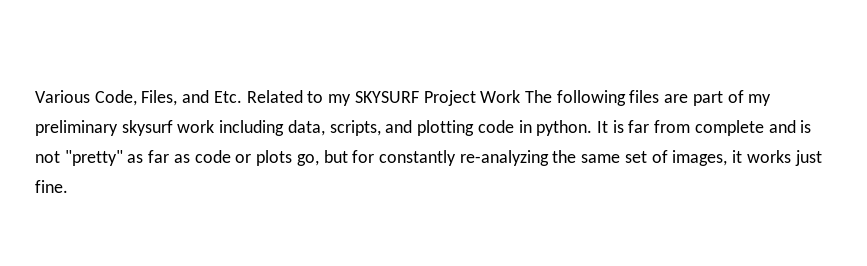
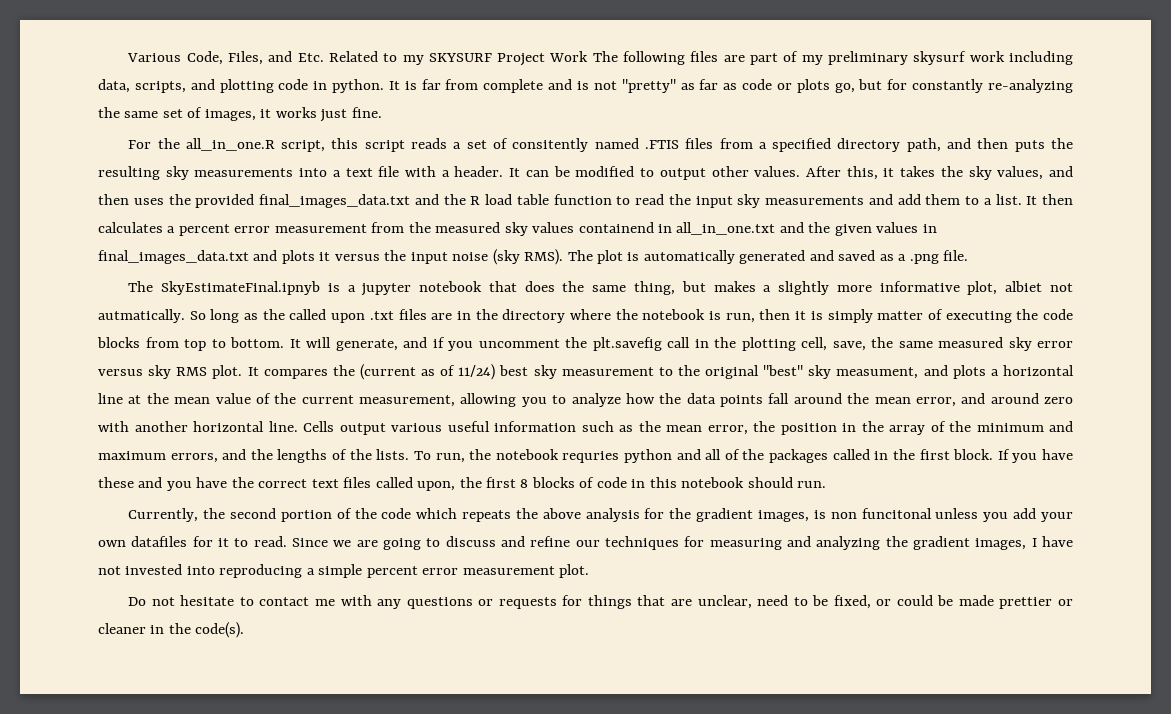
(68, 186) none -> [128,138,1073,152] [98,166,1074,180] [98,194,1073,208] [98,222,937,236] [98,249,969,265] [128,281,1073,296] [98,309,1074,323] [97,337,1073,351] [98,364,1075,380] [98,393,1073,407] [98,421,1073,435] [98,449,1074,463] [98,477,827,491] [128,508,1074,522] [98,536,1074,550] [98,564,590,578] [128,595,1074,609] [98,622,245,638] // For the all_in_one.R script, this script reads a set of consitently named .FTIS files from a specified directory path, and then puts the resulting sky measurements into a text file with a header. It can be modified to output other values. After this, it takes the sky values, and then uses the provided final_images_data.txt and the R load table function to read the input sky measurements and add them to a list. It then calculates a percent error measurement from the measured sky values containend in all_in_one.txt and the given values in final_images_data.txt and plots it versus the input noise (sky RMS). The plot is automatically generated and saved as a .png file. // The SkyEstimateFinal.ipnyb is a jupyter notebook that does the same thing, but makes a slightly more informative plot, albiet not autmatically. So long as the called upon .txt files are in the directory where the notebook is run, then it is simply matter of executing the code blocks from top to bottom. It will generate, and if you uncomment the plt.savefig call in the plotting cell, save, the same measured sky error versus sky RMS plot. It compares the (current as of 11/24) best sky measurement to the original "best" sky measument, and plots a horizontal line at the mean value of the current measurement, allowing you to analyze how the data points fall around the mean error, and around zero with another horizontal line. Cells output various useful information such as the mean error, the position in the array of the minimum and maximum errors, and the lengths of the lists. To run, the notebook requries python and all of the packages called in the first block. If you have these and you have the correct text files called upon, the first 8 blocks of code in this notebook should run. // Currently, the second portion of the code which repeats the above analysis for the gradient images, is non funcitonal unless you add your own datafiles for it to read. Since we are going to discuss and refine our techniques for measuring and analyzing the gradient images, I have not invested into reproducing a simple percent error measurement plot. // Do not hesitate to contact me with any questions or requests for things that are unclear, need to be fixed, or could be made prettier or cleaner in the code(s).

